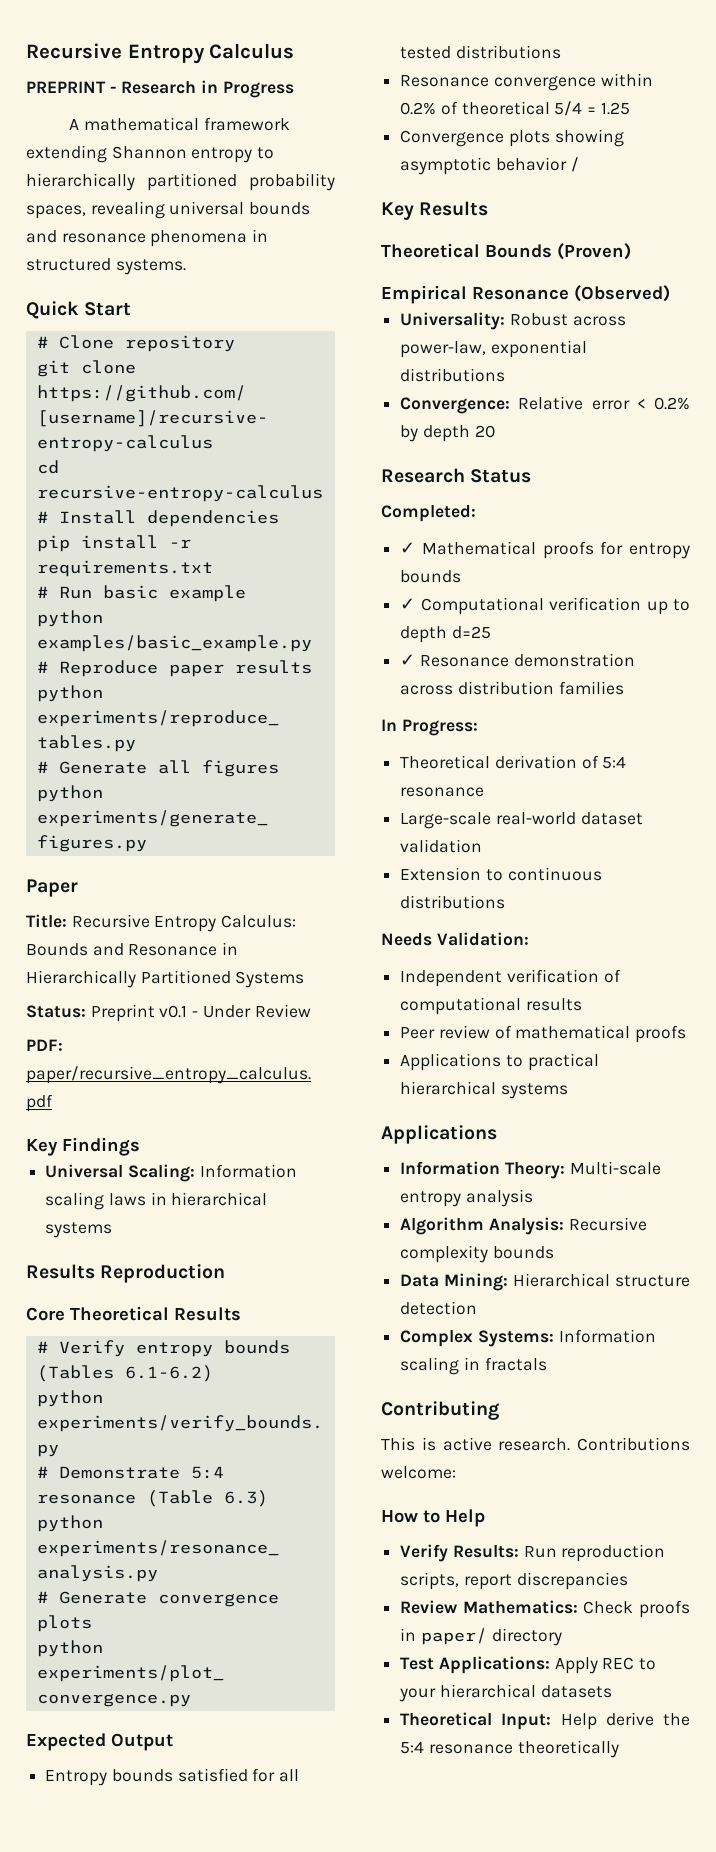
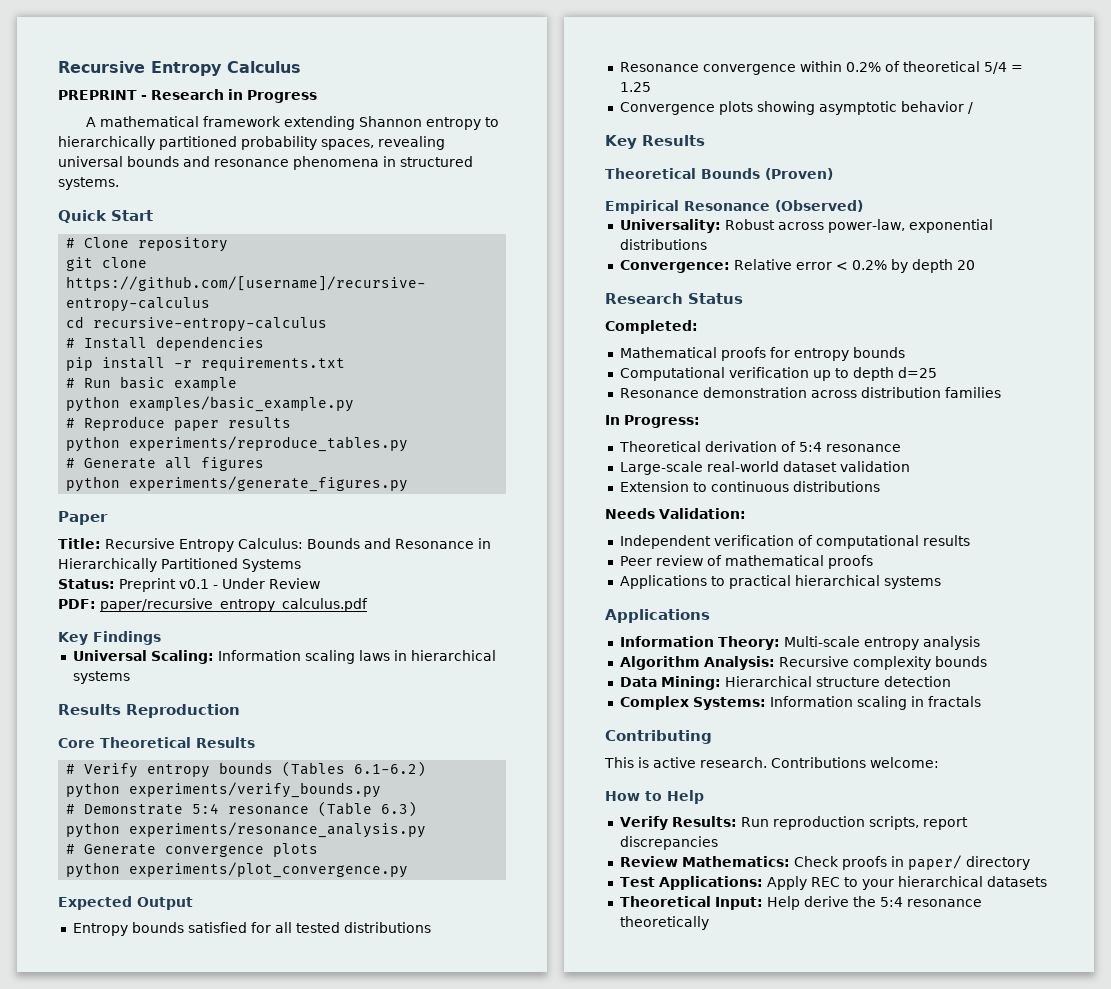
[400,542,416,554] ✓ -> (698, 327) none
[400,598,416,610] ✓ -> (905, 352) none
[400,654,416,666] ✓ -> (937, 372) none

